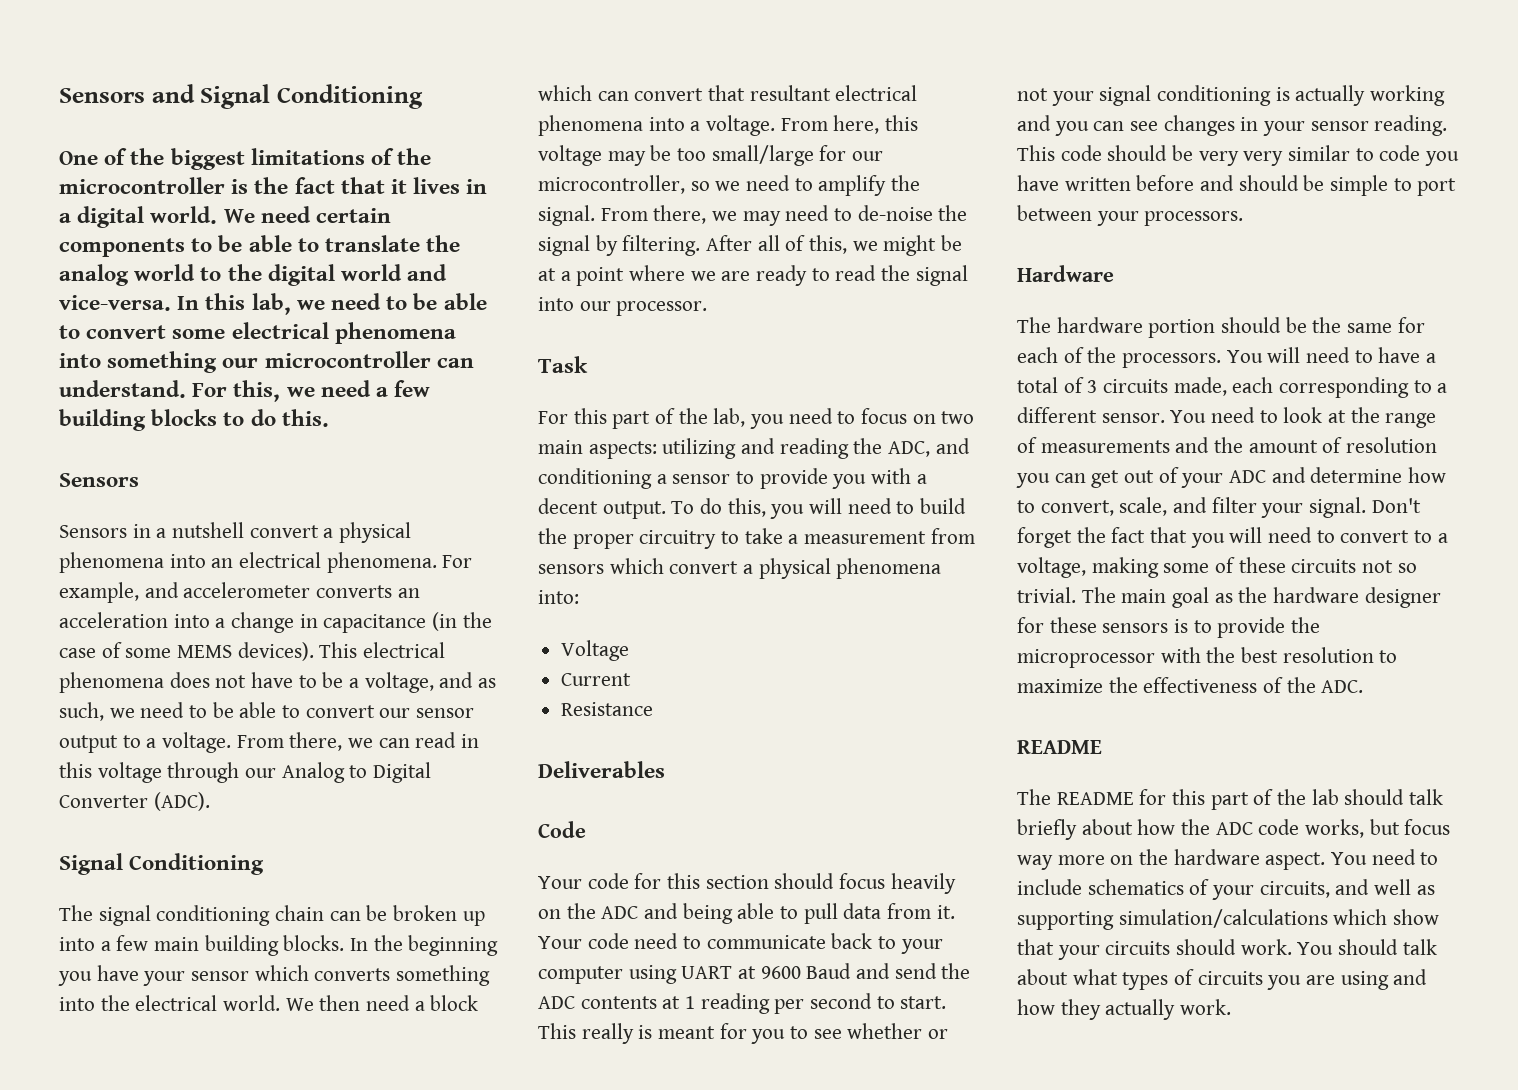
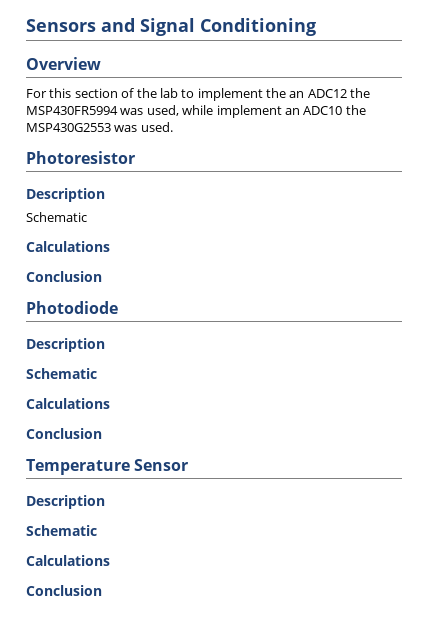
[59,148,432,170] [59,177,488,194] [59,206,392,228] [59,235,461,257] [59,264,448,286] [59,293,487,315] [59,322,456,344] [59,351,474,373] [59,380,431,402] [59,409,329,431] [59,473,139,487] [59,522,412,543] [59,552,473,573] [59,582,420,603] [59,612,492,633] [59,642,446,661] [59,672,497,693] [59,702,475,721] [59,732,480,753] [59,762,432,783] [59,792,210,811] [59,853,265,875] [59,905,485,926] [59,935,499,956] [58,965,491,986] [59,995,479,1011] [538,85,918,101] [538,115,919,136] [538,145,884,166] [538,175,921,196] [538,205,968,226] [538,235,963,256] [538,265,968,286] [538,297,708,316] [538,356,588,373] [538,408,975,429] [538,438,970,459] [538,468,927,489] [538,498,967,519] [538,528,975,549] [538,558,942,579] [538,590,579,604] [561,640,630,661] [561,673,632,686] [561,702,654,716] [538,761,665,778] [538,821,586,838] [538,873,956,894] [538,903,955,924] [538,933,943,954] [538,963,971,984] [538,993,947,1014] [538,1023,949,1044] [1017,85,1446,106] [1017,115,1448,136] [1017,145,1460,166] [1017,175,1457,196] [1017,205,1244,226] [1017,265,1114,282] [1017,317,1425,338] [1017,347,1437,368] [1017,377,1448,398] [1017,407,1437,428] [1017,437,1438,453] [1016,467,1447,488] [1017,497,1421,518] [1017,527,1448,548] [1017,557,1417,578] [1017,587,1441,608] [1017,617,1321,638] [1017,647,1398,668] [1017,677,1364,693] [1017,740,1102,754] [1017,789,1444,810] [1017,819,1451,840] [1017,849,1439,870] [1017,879,1435,900] [1017,909,1440,930] [1017,939,1437,960] [1017,969,1428,990] [1017,999,1232,1020] One of the biggest limitations of the microcontroller is the fact that it lives in a digital world. We need certain components to be able to translate the analog world to the digital world and vice-versa. In this lab, we need to be able to convert some electrical phenomena into something our microcontroller can understand. For this, we need a few building blocks to do this. // Sensors // Sensors in a nutshell convert a physical phenomena into an electrical phenomena. For example, and accelerometer converts an acceleration into a change in capacitance (in the case of some MEMS devices). This electrical phenomena does not have to be a voltage, and as such, we need to be able to convert our sensor output to a voltage. From there, we can read in this voltage through our Analog to Digital Converter (ADC). // Signal Conditioning // The signal conditioning chain can be broken up into a few main building blocks. In the beginning you have your sensor which converts something into the electrical world. We then need a block which can convert that resultant electrical phenomena into a voltage. From here, this voltage may be too small/large for our microcontroller, so we need to amplify the signal. From there, we may need to de-noise the signal by filtering. After all of this, we might be at a point where we are ready to read the signal into our processor. // Task // For this part of the lab, you need to focus on two main aspects: utilizing and reading the ADC, and conditioning a sensor to provide you with a decent output. To do this, you will need to build the proper circuitry to take a measurement from sensors which convert a physical phenomena into: // Voltage // Current // Resistance // Deliverables // Code // Your code for this section should focus heavily on the ADC and being able to pull data from it. Your code need to communicate back to your computer using UART at 9600 Baud and send the ADC contents at 1 reading per second to start. This really is meant for you to see whether or not your signal conditioning is actually working and you can see changes in your sensor reading. This code should be very very similar to code you have written before and should be simple to port between your processors. // Hardware // The hardware portion should be the same for each of the processors. You will need to have a total of 3 circuits made, each corresponding to a different sensor. You need to look at the range of measurements and the amount of resolution you can get out of your ADC and determine how to convert, scale, and filter your signal. Don't forget the fact that you will need to convert to a voltage, making some of these circuits not so trivial. The main goal as the hardware designer for these sensors is to provide the microprocessor with the best resolution to maximize the effectiveness of the ADC. // README // The README for this part of the lab should talk briefly about how the ADC code works, but focus way more on the hardware aspect. You need to include schematics of your circuits, and well as supporting simulation/calculations which show that your circuits should work. You should talk about what types of circuits you are using and how they actually work. -> [26,57,101,70] [26,88,371,101] [26,105,366,118] [26,122,173,132] [26,151,135,164] [26,188,105,202] [26,212,87,222] [26,241,110,252] [26,271,102,282] [26,301,118,314] [26,338,105,352] [26,368,97,379] [26,398,110,409] [26,428,102,439] [26,459,189,475] [26,495,105,509] [26,525,97,536] [26,555,110,566] [26,585,102,596] Overview // For this section of the lab to implement the an ADC12 the MSP430FR5994 was used, while implement an ADC10 the MSP430G2553 was used. // Photoresistor // Description // Schematic // Calculations // Conclusion // Photodiode // Description // Schematic // Calculations // Conclusion // Temperature Sensor // Description // Schematic // Calculations // Conclusion

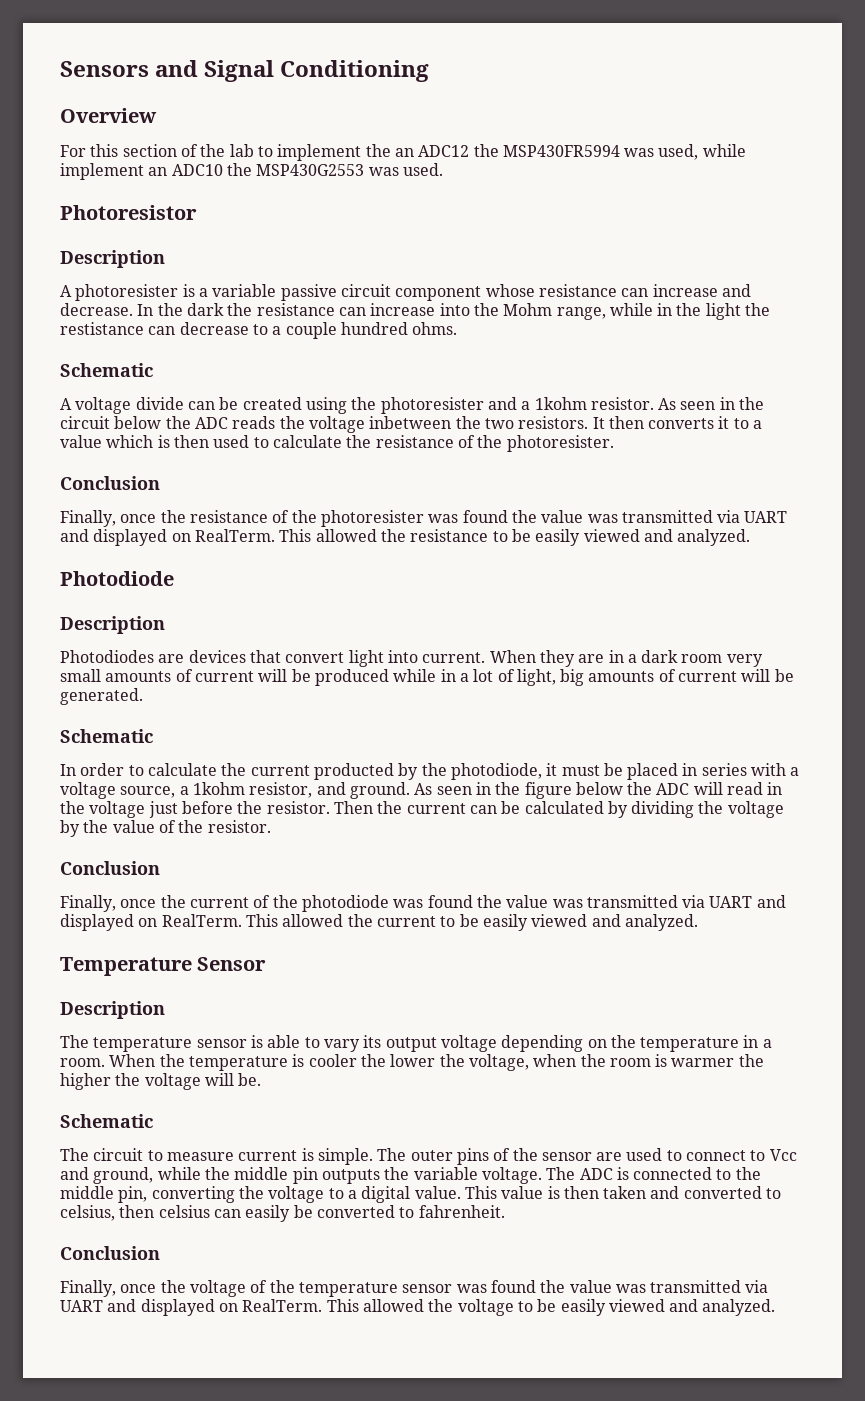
[26,212,87,222] [26,241,110,252] [26,271,102,282] [26,301,118,314] [26,338,105,352] [26,368,97,379] [26,398,110,409] [26,428,102,439] [26,459,189,475] [26,495,105,509] [26,525,97,536] [26,555,110,566] [26,585,102,596] Schematic // Calculations // Conclusion // Photodiode // Description // Schematic // Calculations // Conclusion // Temperature Sensor // Description // Schematic // Calculations // Conclusion -> [60,284,751,301] [60,303,771,320] [60,322,458,339] [60,363,153,377] [60,397,765,414] [60,416,763,433] [60,435,614,452] [60,476,160,490] [60,510,788,527] [60,529,751,546] [60,571,174,586] [60,616,165,634] [60,650,763,667] [60,669,794,686] [60,688,143,705] [60,729,153,743] [60,763,800,780] [60,782,783,799] [60,801,784,818] [60,820,271,837] [60,861,160,875] [60,895,786,912] [60,914,698,931] [60,957,267,976] [60,1001,165,1019] [60,1035,772,1052] [60,1054,764,1071] [60,1073,262,1090] [60,1114,153,1128] [60,1148,797,1165] [60,1167,761,1184] [60,1186,782,1203] [60,1205,505,1222] [60,1246,160,1260] [60,1280,769,1297] [60,1299,776,1316] A photoresister is a variable passive circuit component whose resistance can increase and decrease. In the dark the resistance can increase into the Mohm range, while in the light the restistance can decrease to a couple hundred ohms. // Schematic // A voltage divide can be created using the photoresister and a 1kohm resistor. As seen in the circuit below the ADC reads the voltage inbetween the two resistors. It then converts it to a value which is then used to calculate the resistance of the photoresister. // Conclusion // Finally, once the resistance of the photoresister was found the value was transmitted via UART and displayed on RealTerm. This allowed the resistance to be easily viewed and analyzed. // Photodiode // Description // Photodiodes are devices that convert light into current. When they are in a dark room very small amounts of current will be produced while in a lot of light, big amounts of current will be generated. // Schematic // In order to calculate the current producted by the photodiode, it must be placed in series with a voltage source, a 1kohm resistor, and ground. As seen in the figure below the ADC will read in the voltage just before the resistor. Then the current can be calculated by dividing the voltage by the value of the resistor. // Conclusion // Finally, once the current of the photodiode was found the value was transmitted via UART and displayed on RealTerm. This allowed the current to be easily viewed and analyzed. // Temperature Sensor // Description // The temperature sensor is able to vary its output voltage depending on the temperature in a room. When the temperature is cooler the lower the voltage, when the room is warmer the higher the voltage will be. // Schematic // The circuit to measure current is simple. The outer pins of the sensor are used to connect to Vcc and ground, while the middle pin outputs the variable voltage. The ADC is connected to the middle pin, converting the voltage to a digital value. This value is then taken and converted to celsius, then celsius can easily be converted to fahrenheit. // Conclusion // Finally, once the voltage of the temperature sensor was found the value was transmitted via UART and displayed on RealTerm. This allowed the voltage to be easily viewed and analyzed.

